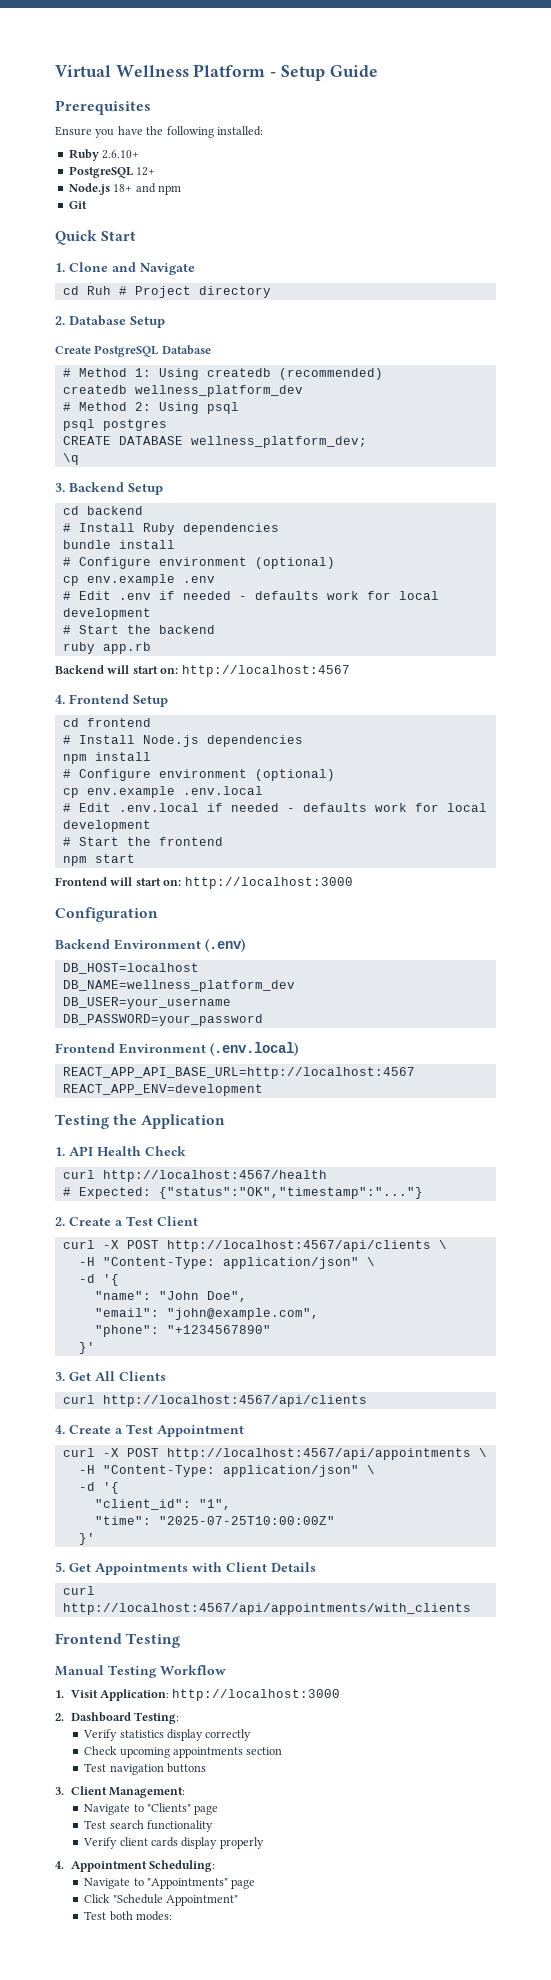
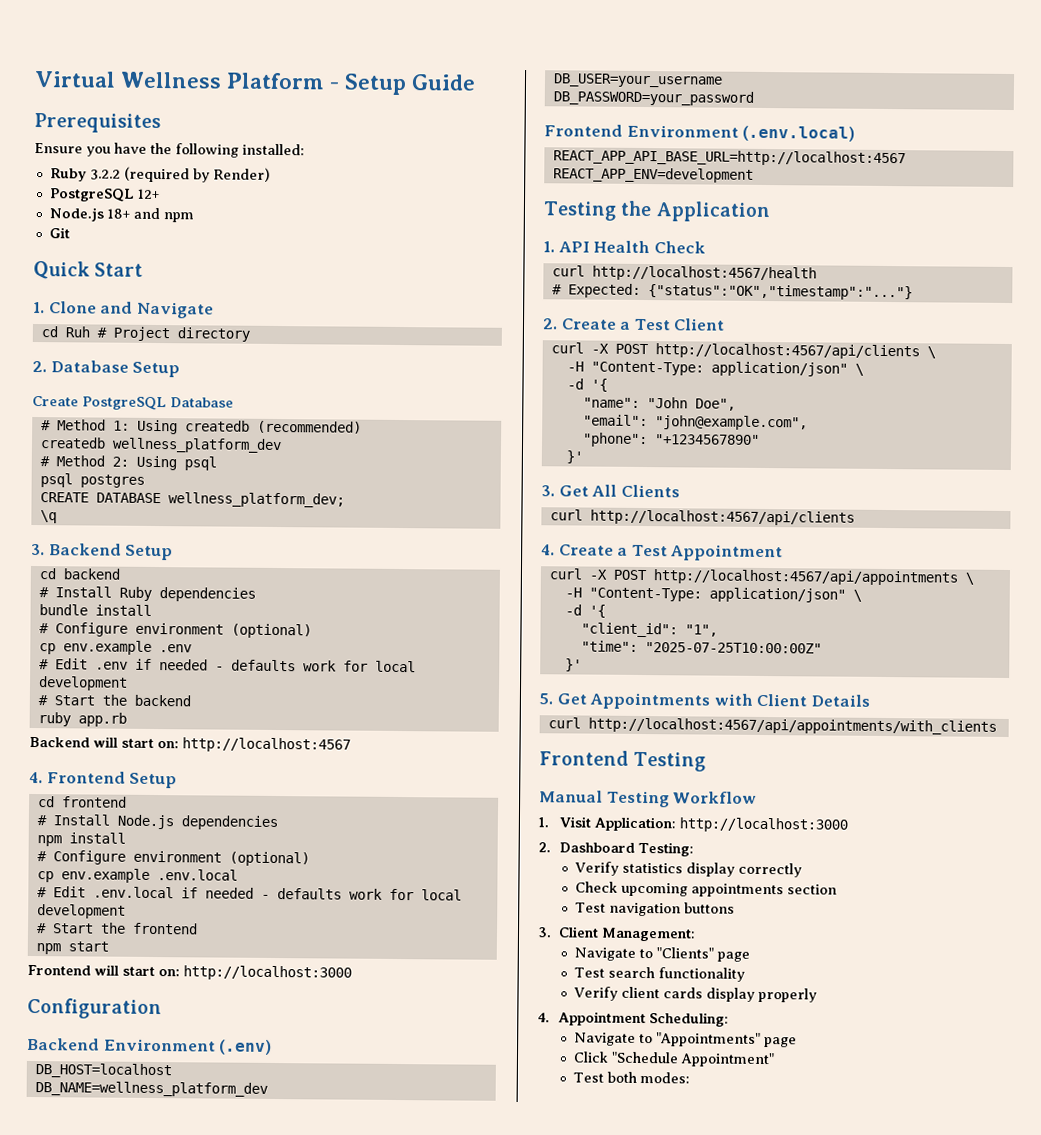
[102,150,140,159] 2.6.10+ -> [89,166,270,183] 3.2.2 (required by Render)

